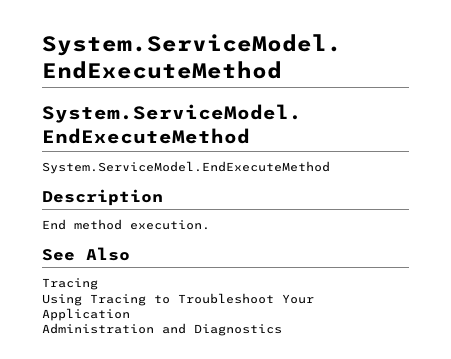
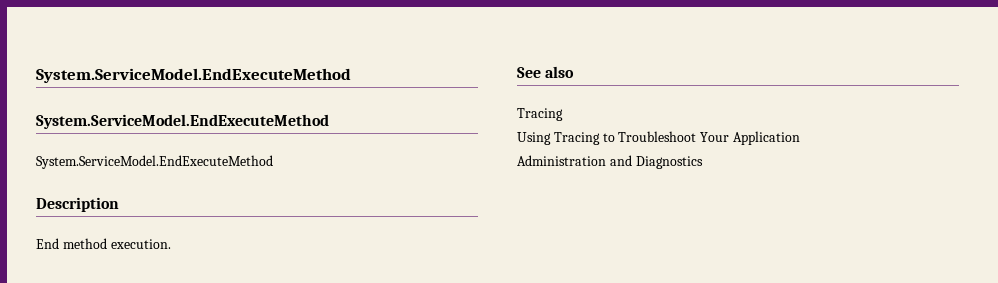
[86,247,130,261] Also -> [545,66,575,78] also

